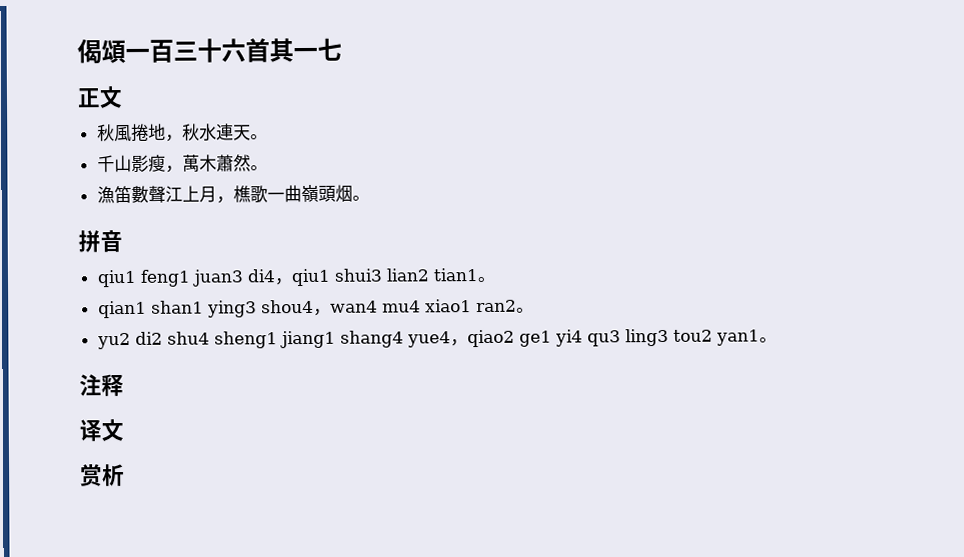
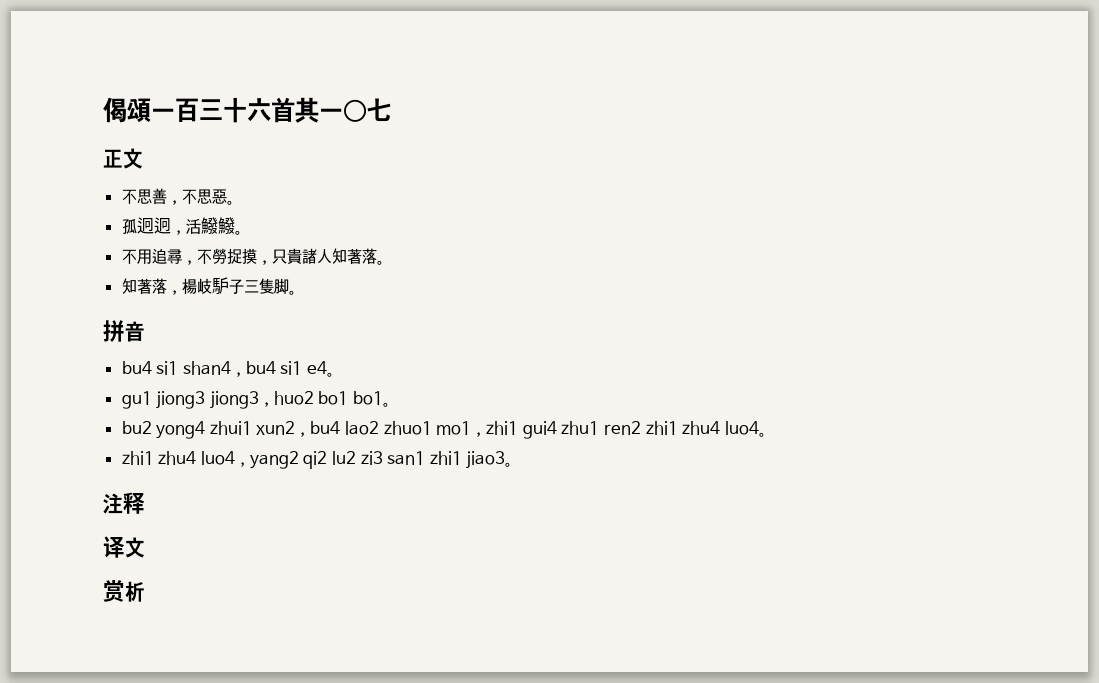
(318, 53) none -> [343,99,367,122] ○
[96,123,268,143] [96,154,268,173] [96,184,370,204] [78,230,123,253] [96,268,496,288] [97,299,534,319] [96,328,760,350] 秋風捲地，秋水連天。 // 千山影瘦，萬木蕭然。 // 漁笛數聲江上月，樵歌一曲嶺頭烟。 // 拼音 // qiu1 feng1 juan3 di4，qiu1 shui3 lian2 tian1。 // qian1 shan1 ying3 shou4，wan4 mu4 xiao1 ran2。 // yu2 di2 shu4 sheng1 jiang1 shang4 yue4，qiao2 ge1 yi4 qu3 ling3 tou2 yan1 -> [121,188,235,205] [121,217,243,235] [121,248,385,265] [121,277,297,295] [103,320,145,342] [121,361,336,377] [121,391,392,409] [121,421,767,439] [121,451,506,469] 不思善，不思惡。 // 孤迥迥，活鱍鱍。 // 不用追尋，不勞捉摸，只貴諸人知著落。 // 知著落，楊岐馿子三隻脚。 // 拼音 // bu4 si1 shan4，bu4 si1 e4。 // gu1 jiong3 jiong3，huo2 bo1 bo1。 // bu2 yong4 zhui1 xun2，bu4 lao2 zhuo1 mo1，zhi1 gui4 zhu1 ren2 zhi1 zhu4 luo4。 // zhi1 zhu4 luo4，yang2 qi2 lu2 zi3 san1 zhi1 jiao3

